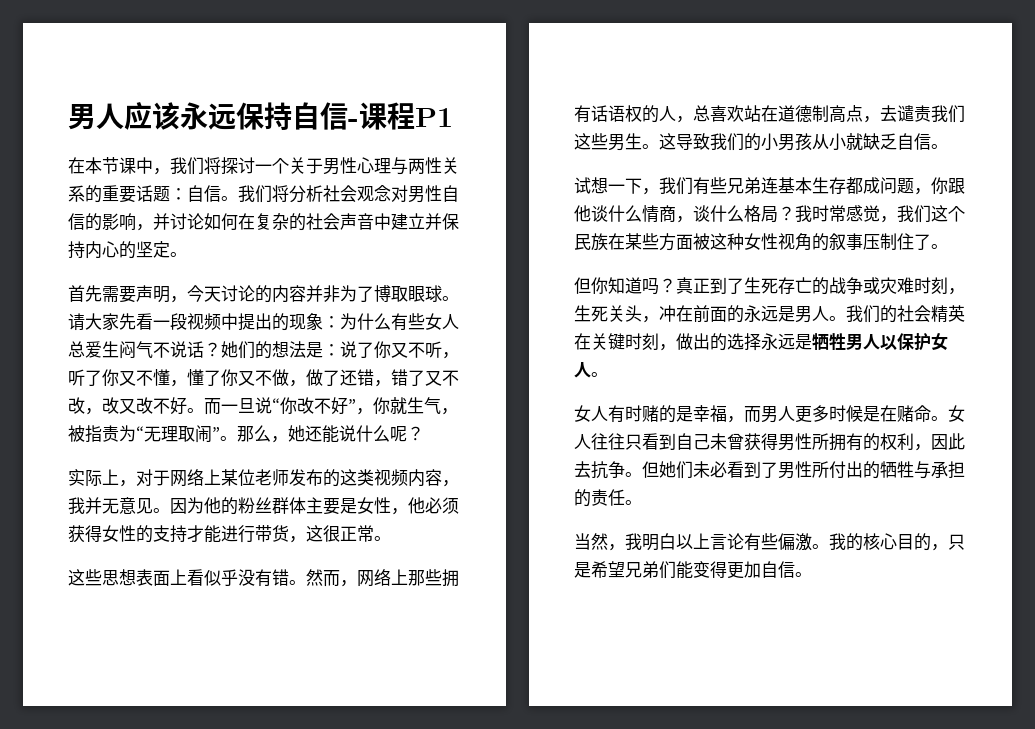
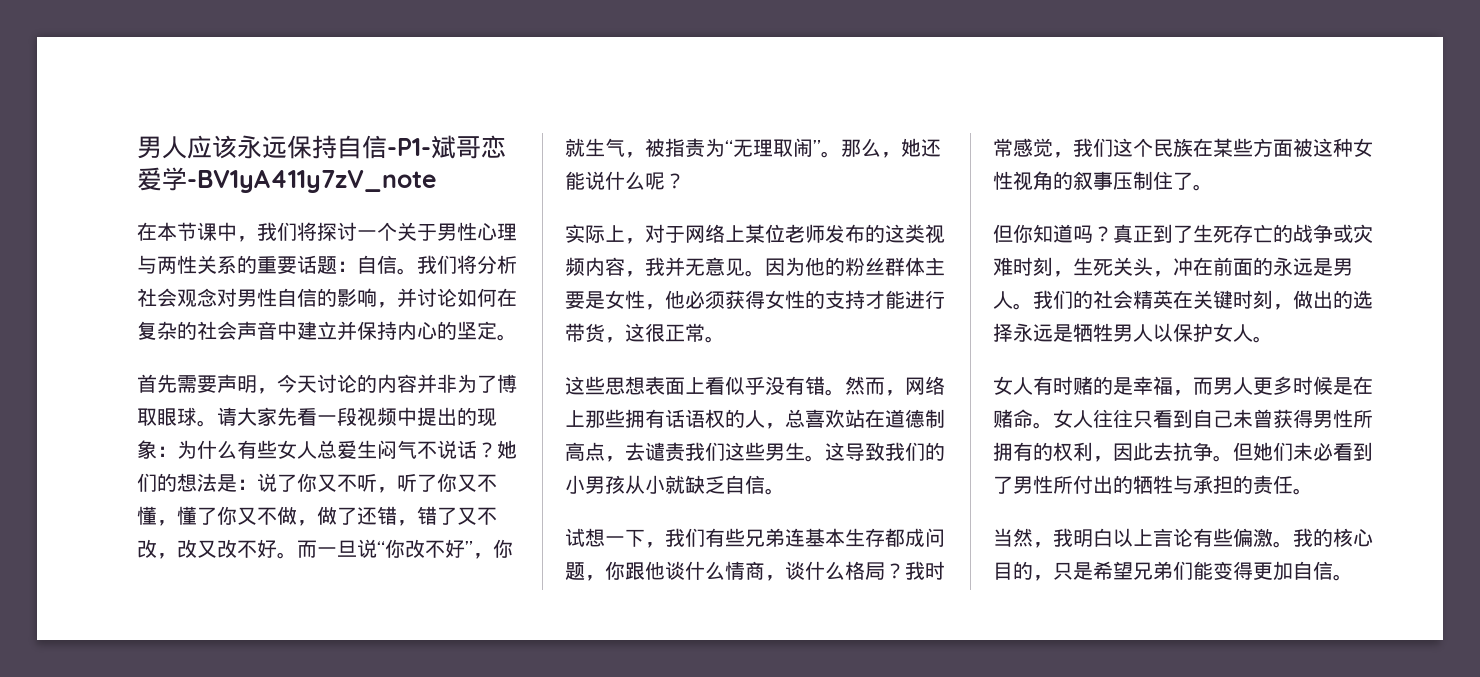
[348,102,453,130] -课程P1 -> [387,135,506,159] [137,167,437,193] -P1-斌哥恋爱学-BV1yA411y7zV_note

